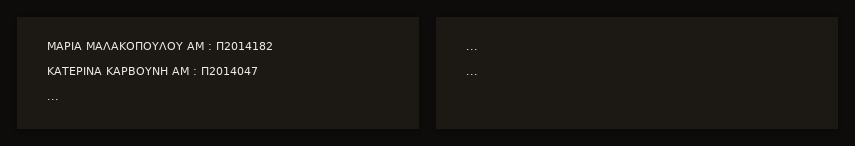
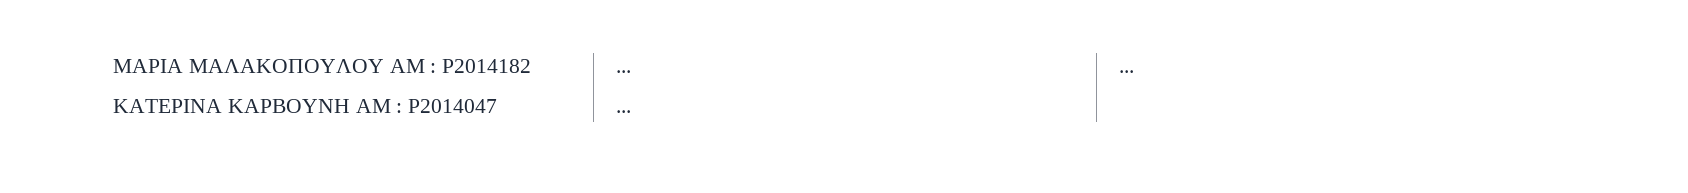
[216,42,273,50] Π2014182 -> [442,59,532,73] P2014182
[201,67,258,75] Π2014047 -> [408,99,498,113] P2014047

